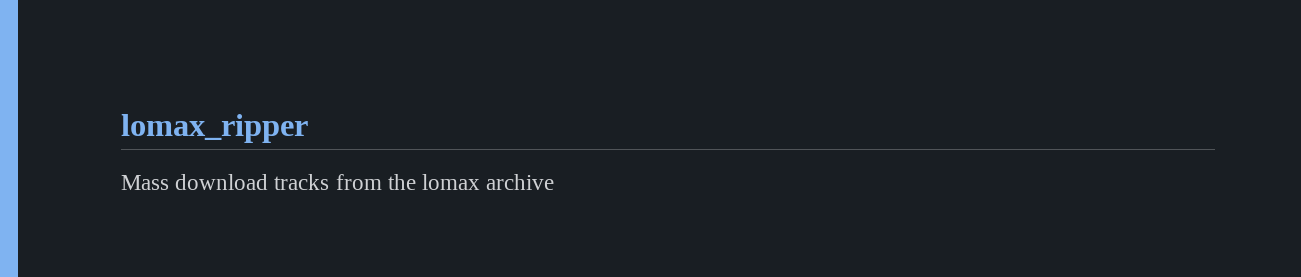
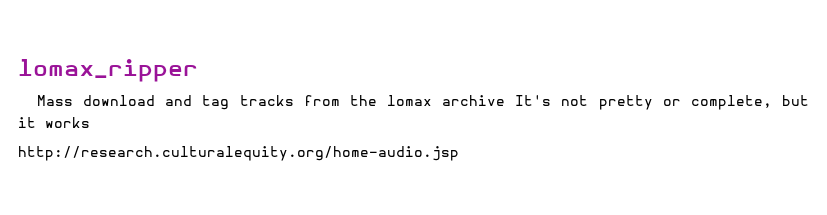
(269, 182) none -> [165,95,230,110] and tag
(555, 182) none -> [515,95,809,110] [18,117,90,128] [18,146,459,161] It's not pretty or complete, but it works // http://research.culturalequity.org/home-audio.jsp

